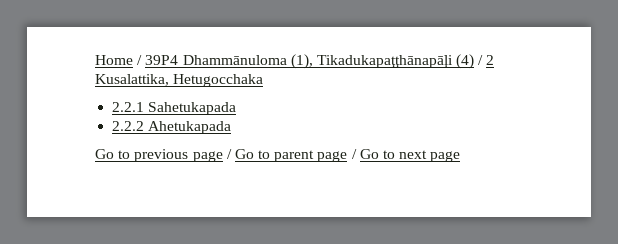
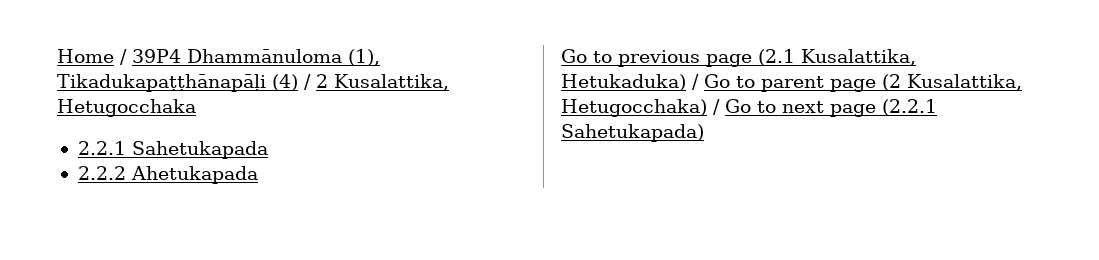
(223, 156) none -> [758,49,916,66] [561,74,686,91] (2.1 Kusalattika, Hetukaduka)
(348, 156) none -> [882,74,1022,91] [561,99,707,117] (2 Kusalattika, Hetugocchaka)
(461, 156) none -> [882,99,937,116] [561,124,704,142] (2.2.1 Sahetukapada)

